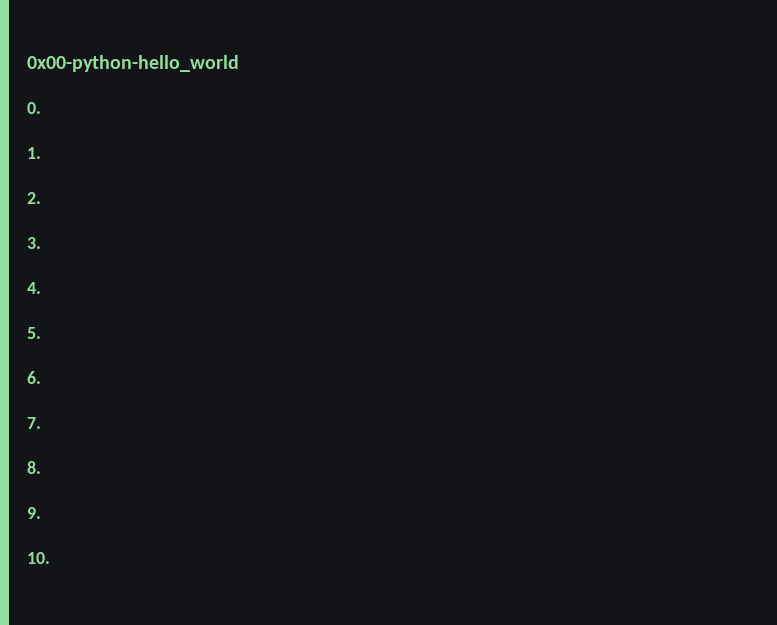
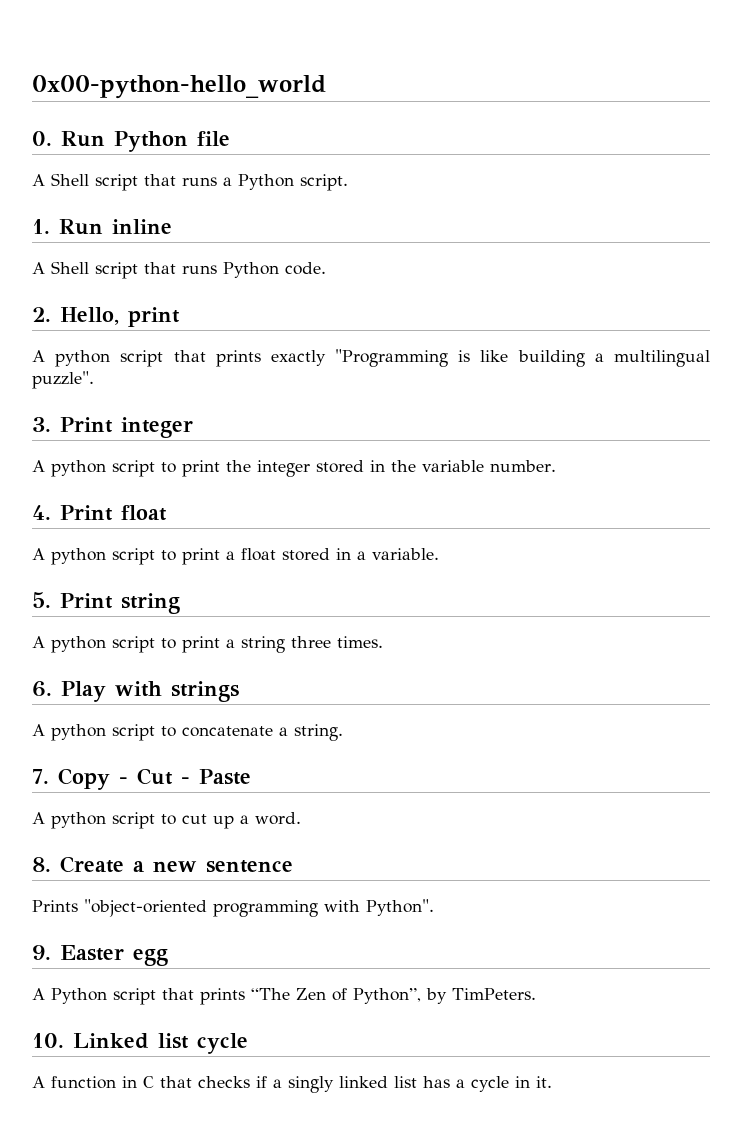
[27,147,41,159] [27,192,41,204] [27,237,41,249] [27,282,41,294] [27,327,41,339] [27,371,41,384] [27,417,41,429] [27,461,41,474] [27,507,41,519] [27,552,50,564] // 1. // 2. // 3. // 4. // 5. // 6. // 7. // 8. // 9. // 10. -> [61,131,230,152] [32,173,348,191] [32,219,172,235] [32,261,326,279] [32,307,180,327] [32,349,710,367] [32,371,94,389] [32,417,193,438] [32,460,556,477] [32,505,167,521] [32,548,439,565] [32,592,180,614] [32,636,383,653] [32,681,239,702] [32,724,343,741] [32,768,251,790] [32,812,301,829] [32,856,293,873] [32,899,434,917] [32,945,168,966] [32,988,536,1005] [32,1033,248,1054] [32,1076,552,1093] Run Python file // A Shell script that runs a Python script. // 1. Run inline // A Shell script that runs Python code. // 2. Hello, print // A python script that prints exactly "Programming is like building a multilingual puzzle". // 3. Print integer // A python script to print the integer stored in the variable number. // 4. Print float // A python script to print a float stored in a variable. // 5. Print string // A python script to print a string three times. // 6. Play with strings // A python script to concatenate a string. // 7. Copy - Cut - Paste // A python script to cut up a word. // 8. Create a new sentence // Prints "object-oriented programming with Python". // 9. Easter egg // A Python script that prints “The Zen of Python”, by TimPeters. // 10. Linked list cycle // A function in C that checks if a singly linked list has a cycle in it.

